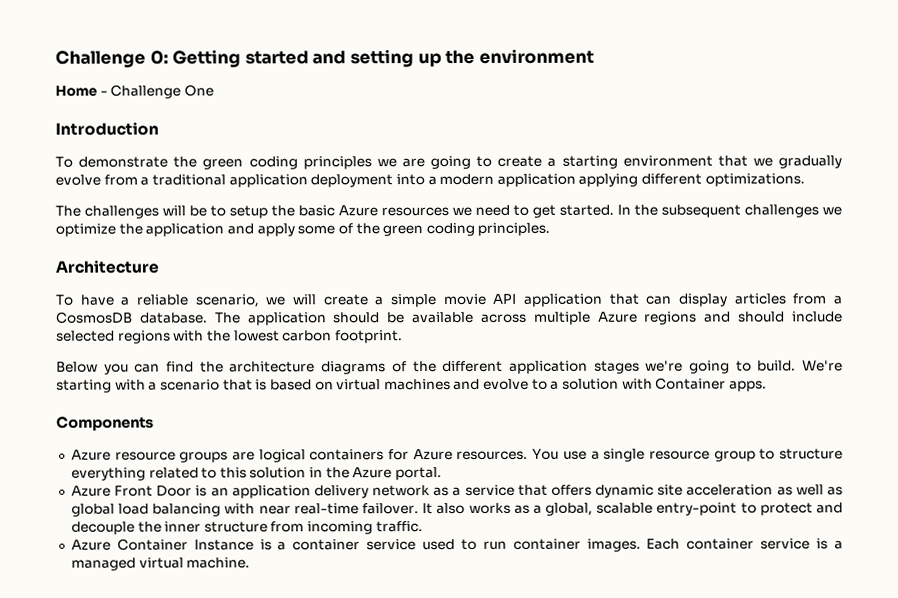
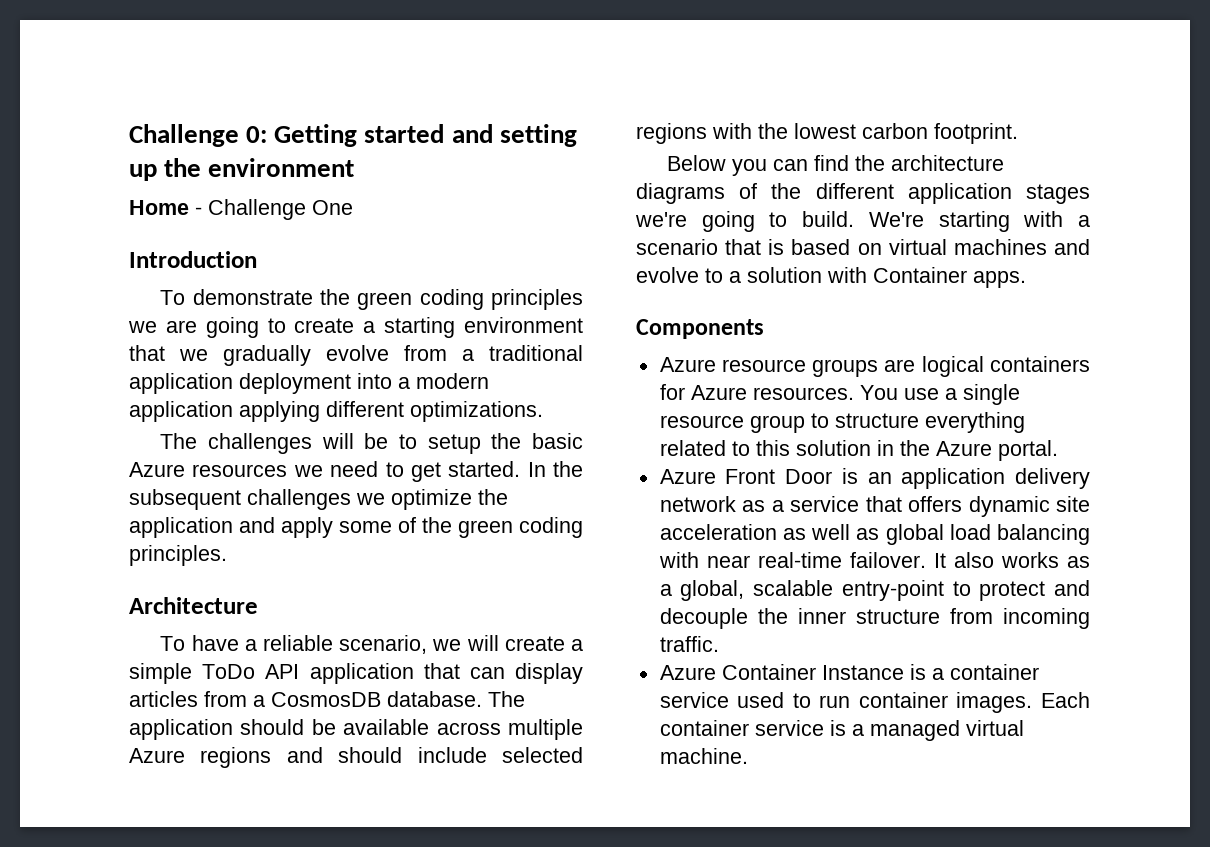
[442,293,487,306] movie -> [202,664,256,679] ToDo

